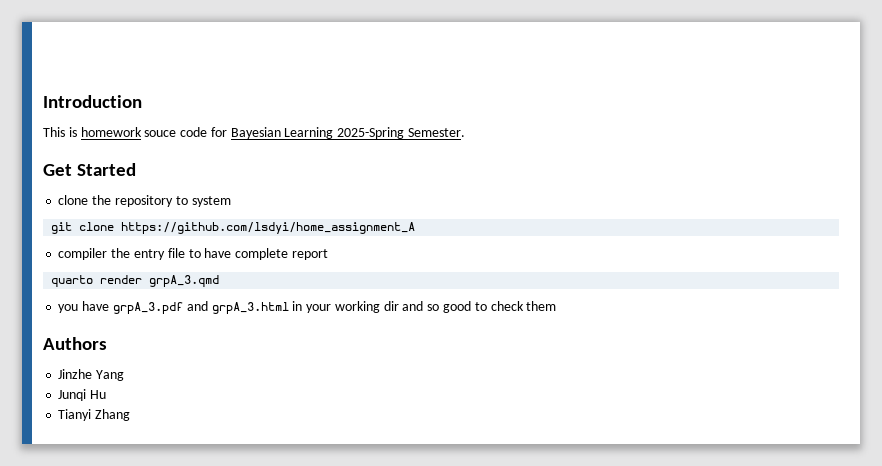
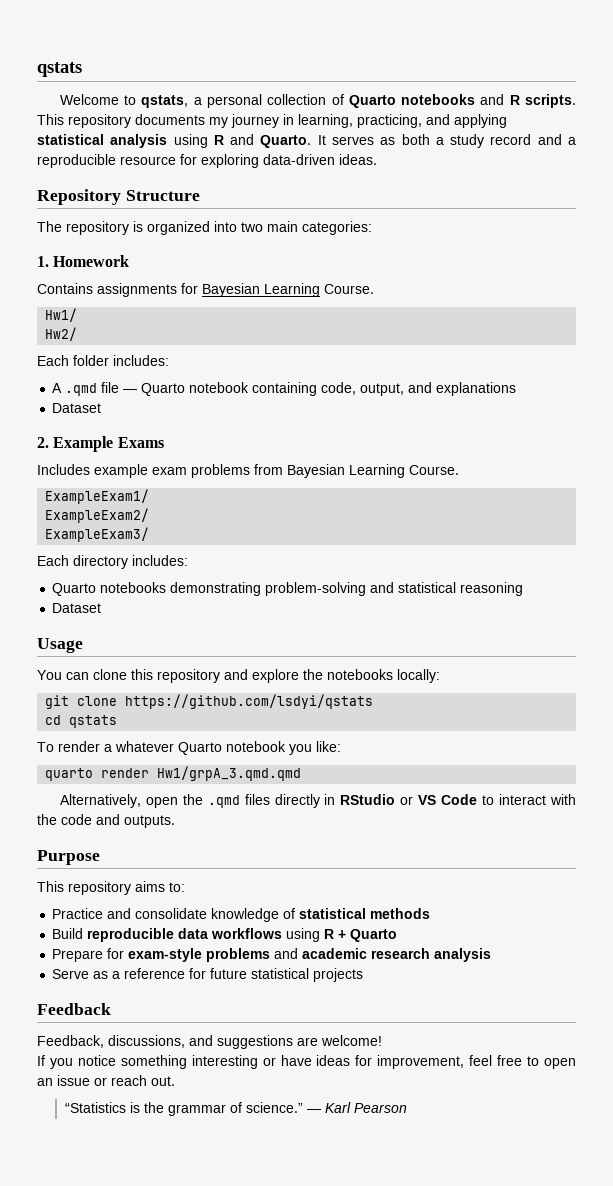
[43,95,142,108] [43,127,466,139] [43,163,137,176] [58,195,231,207] [51,222,416,234] [58,248,328,260] [51,275,220,287] [58,301,557,314] [43,337,107,350] [58,369,125,381] [58,389,107,401] [58,409,131,421] Introduction // This is homework souce code for Bayesian Learning 2025-Spring Semester. // Get Started // clone the repository to system // git clone https://github.com/lsdyi/home_assignment_A // compiler the entry file to have complete report // quarto render grpA_3.qmd // you have grpA_3.pdf and grpA_3.html in your working dir and so good to check them // Authors // Jinzhe Yang // Junqi Hu // Tianyi Zhang -> [37,62,82,77] [59,94,577,108] [37,114,507,128] [37,134,576,148] [37,154,377,168] [37,189,200,205] [37,221,372,235] [37,255,130,267] [37,283,374,297] [45,308,78,322] [45,327,78,341] [37,355,169,366] [52,382,517,396] [52,403,102,413] [37,436,164,452] [37,464,459,478] [45,489,150,504] [45,508,150,523] [45,527,150,542] [37,555,188,569] [52,582,524,596] [52,603,102,613] [37,638,83,653] [37,669,440,683] [45,694,374,709] [45,715,118,728] [37,741,341,755] [45,766,302,781] [59,794,577,808] [37,814,175,828] [37,850,100,865] [37,881,185,895] [52,908,431,922] [52,928,398,942] [52,948,492,962] [52,968,364,982] [37,1003,111,1015] [37,1035,382,1049] [37,1055,576,1069] [37,1075,175,1086] [64,1102,407,1116] qstats // Welcome to qstats, a personal collection of Quarto notebooks and R scripts. This repository documents my journey in learning, practicing, and applying statistical analysis using R and Quarto. It serves as both a study record and a reproducible resource for exploring data-driven ideas. // Repository Structure // The repository is organized into two main categories: // 1. Homework // Contains assignments for Bayesian Learning Course. // Hw1/ // Hw2/ // Each folder includes: // A .qmd file — Quarto notebook containing code, output, and explanations // Dataset // 2. Example Exams // Includes example exam problems from Bayesian Learning Course. // ExampleExam1/ // ExampleExam2/ // ExampleExam3/ // Each directory includes: // Quarto notebooks demonstrating problem-solving and statistical reasoning // Dataset // Usage // You can clone this repository and explore the notebooks locally: // git clone https://github.com/lsdyi/qstats // cd qstats // To render a whatever Quarto notebook you like: // quarto render Hw1/grpA_3.qmd.qmd // Alternatively, open the .qmd files directly in RStudio or VS Code to interact with the code and outputs. // Purpose // This repository aims to: // Practice and consolidate knowledge of statistical methods // Build reproducible data workflows using R + Quarto // Prepare for exam-style problems and academic research analysis // Serve as a reference for future statistical projects // Feedback // Feedback, discussions, and suggestions are welcome! // If you notice something interesting or have ideas for improvement, feel free to open an issue or reach out. // “Statistics is the grammar of science.” — Karl Pearson

